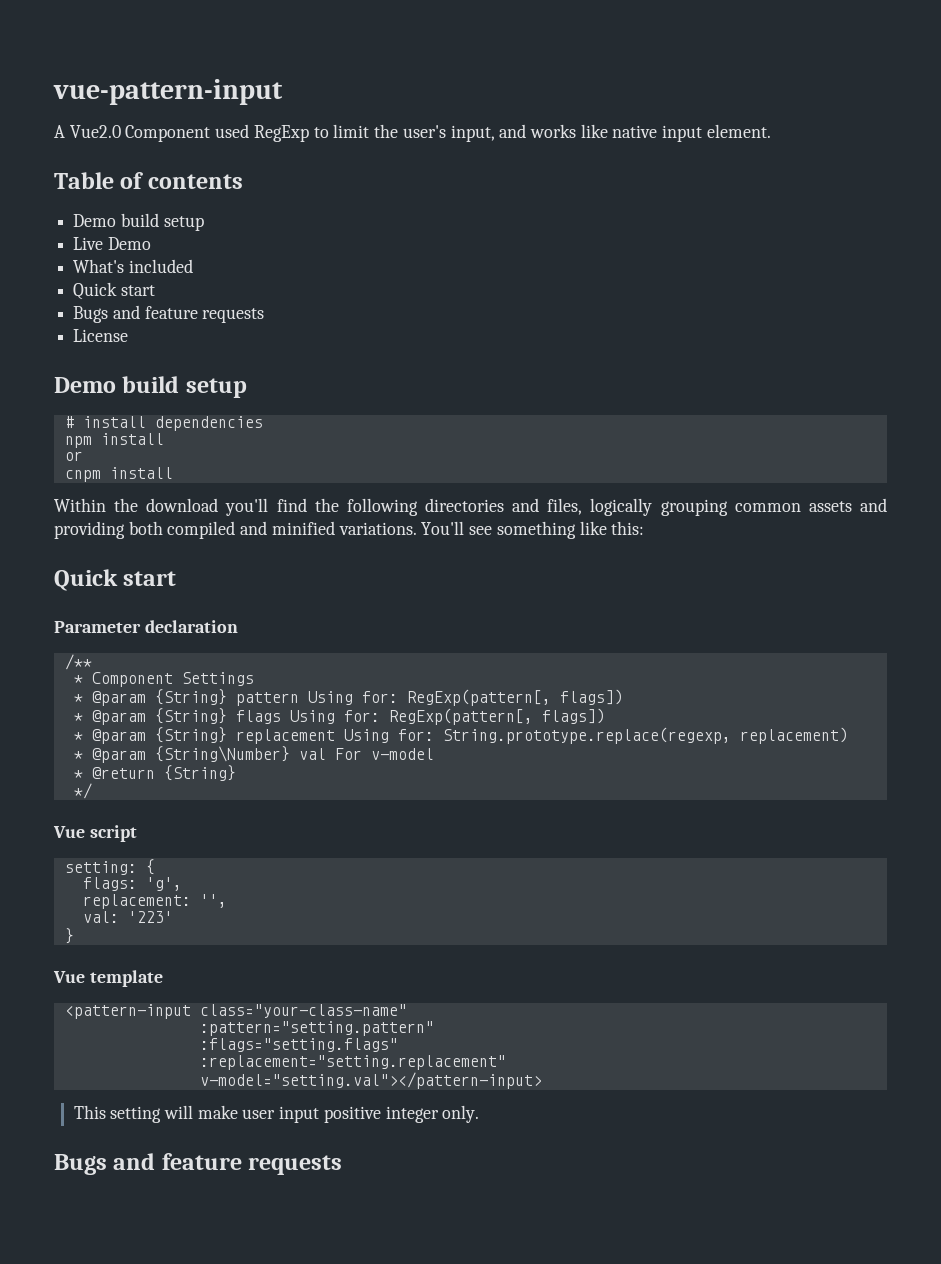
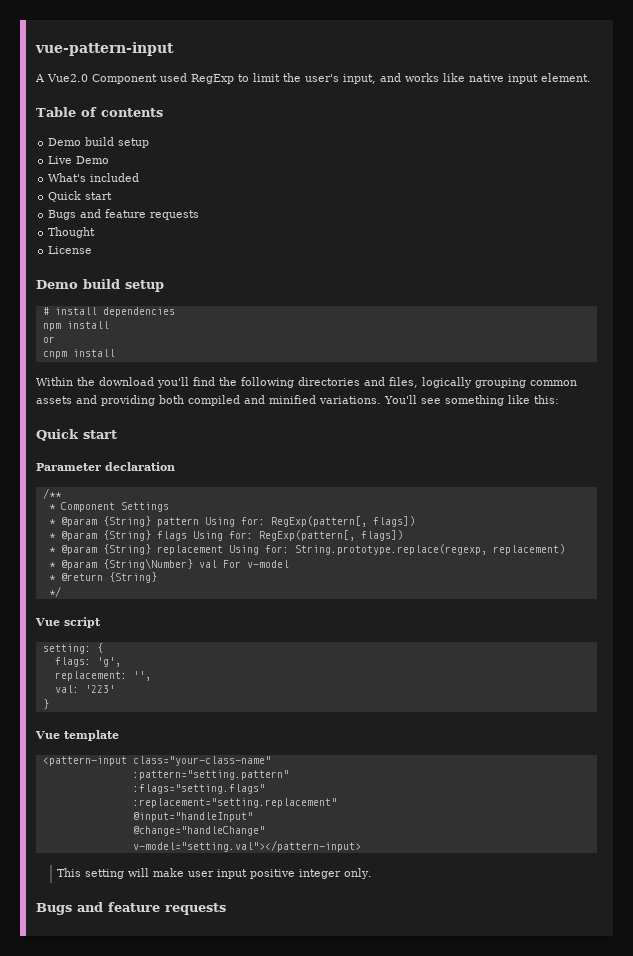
(265, 315) none -> [48,227,96,238] // Thought
(506, 1062) none -> [132,812,253,822] [132,826,265,836] // @input="handleInput" // @change="handleChange"

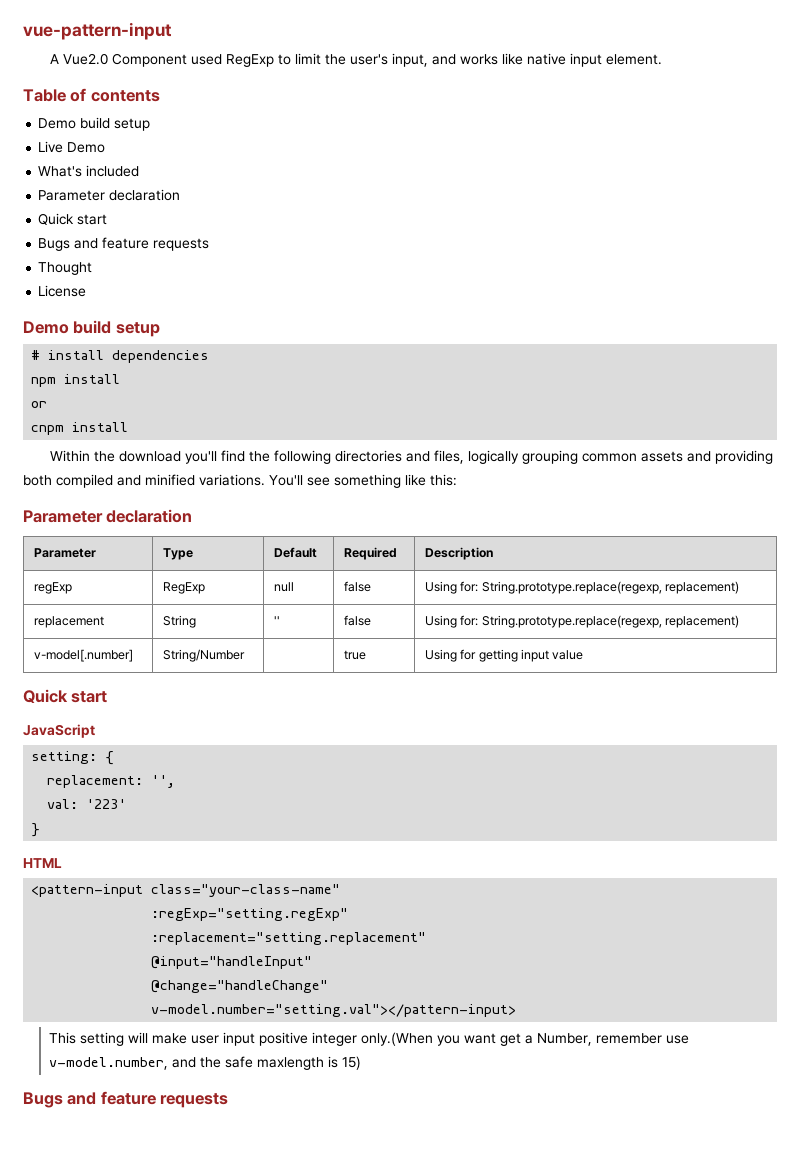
(140, 177) none -> [38,189,181,201] // Parameter declaration
[36,429,117,441] [36,462,175,471] [42,488,62,499] [48,502,169,512] [48,516,415,527] [48,530,403,541] [48,544,565,555] [48,558,289,570] [48,572,157,583] [48,586,61,597] [35,617,101,628] // Quick start // Parameter declaration // /** // * Component Settings // * @param {String} pattern Using for: RegExp(pattern[, flags]) // * @param {String} flags Using for: RegExp(pattern[, flags]) // * @param {String} replacement Using for: String.prototype.replace(regexp, replacement) // * @param {String\Number} val For v-model // * @return {String} // */ // Vue script -> [23,509,193,523] [33,548,96,558] [162,548,193,560] [273,547,317,558] [343,547,397,560] [424,547,493,560] [33,582,72,594] [162,582,205,594] [273,582,294,592] [343,581,371,592] [424,581,740,594] [33,616,104,628] [162,615,196,628] [273,616,280,625] [343,615,371,626] [424,615,740,628] [33,649,133,662] [162,649,245,662] [343,650,366,660] [424,649,584,662] [23,689,108,703] [23,724,95,738] // Parameter declaration // Parameter | Type | Default | Required | Description // regExp | RegExp | null | false | Using for: String.prototype.replace(regexp, replacement) // replacement | String | '' | false | Using for: String.prototype.replace(regexp, replacement) // v-model[.number] | String/Number | | true | Using for getting input value // Quick start // JavaScript
[54,657,121,667] // flags: 'g', -> (115, 758) none
[35,730,119,741] Vue template -> [23,858,62,868] HTML
[132,770,289,780] [132,784,265,794] :pattern="setting.pattern" // :flags="setting.flags" -> [151,908,349,921] :regExp="setting.regExp"
[132,840,361,852] v-model="setting.val"></pattern-input> -> [151,1004,517,1017] v-model.number="setting.val"></pattern-input>
[344,868,373,879] only. -> [361,1032,690,1046] [49,1056,362,1070] only.(When you want get a Number, remember use v-model.number, and the safe maxlength is 15)

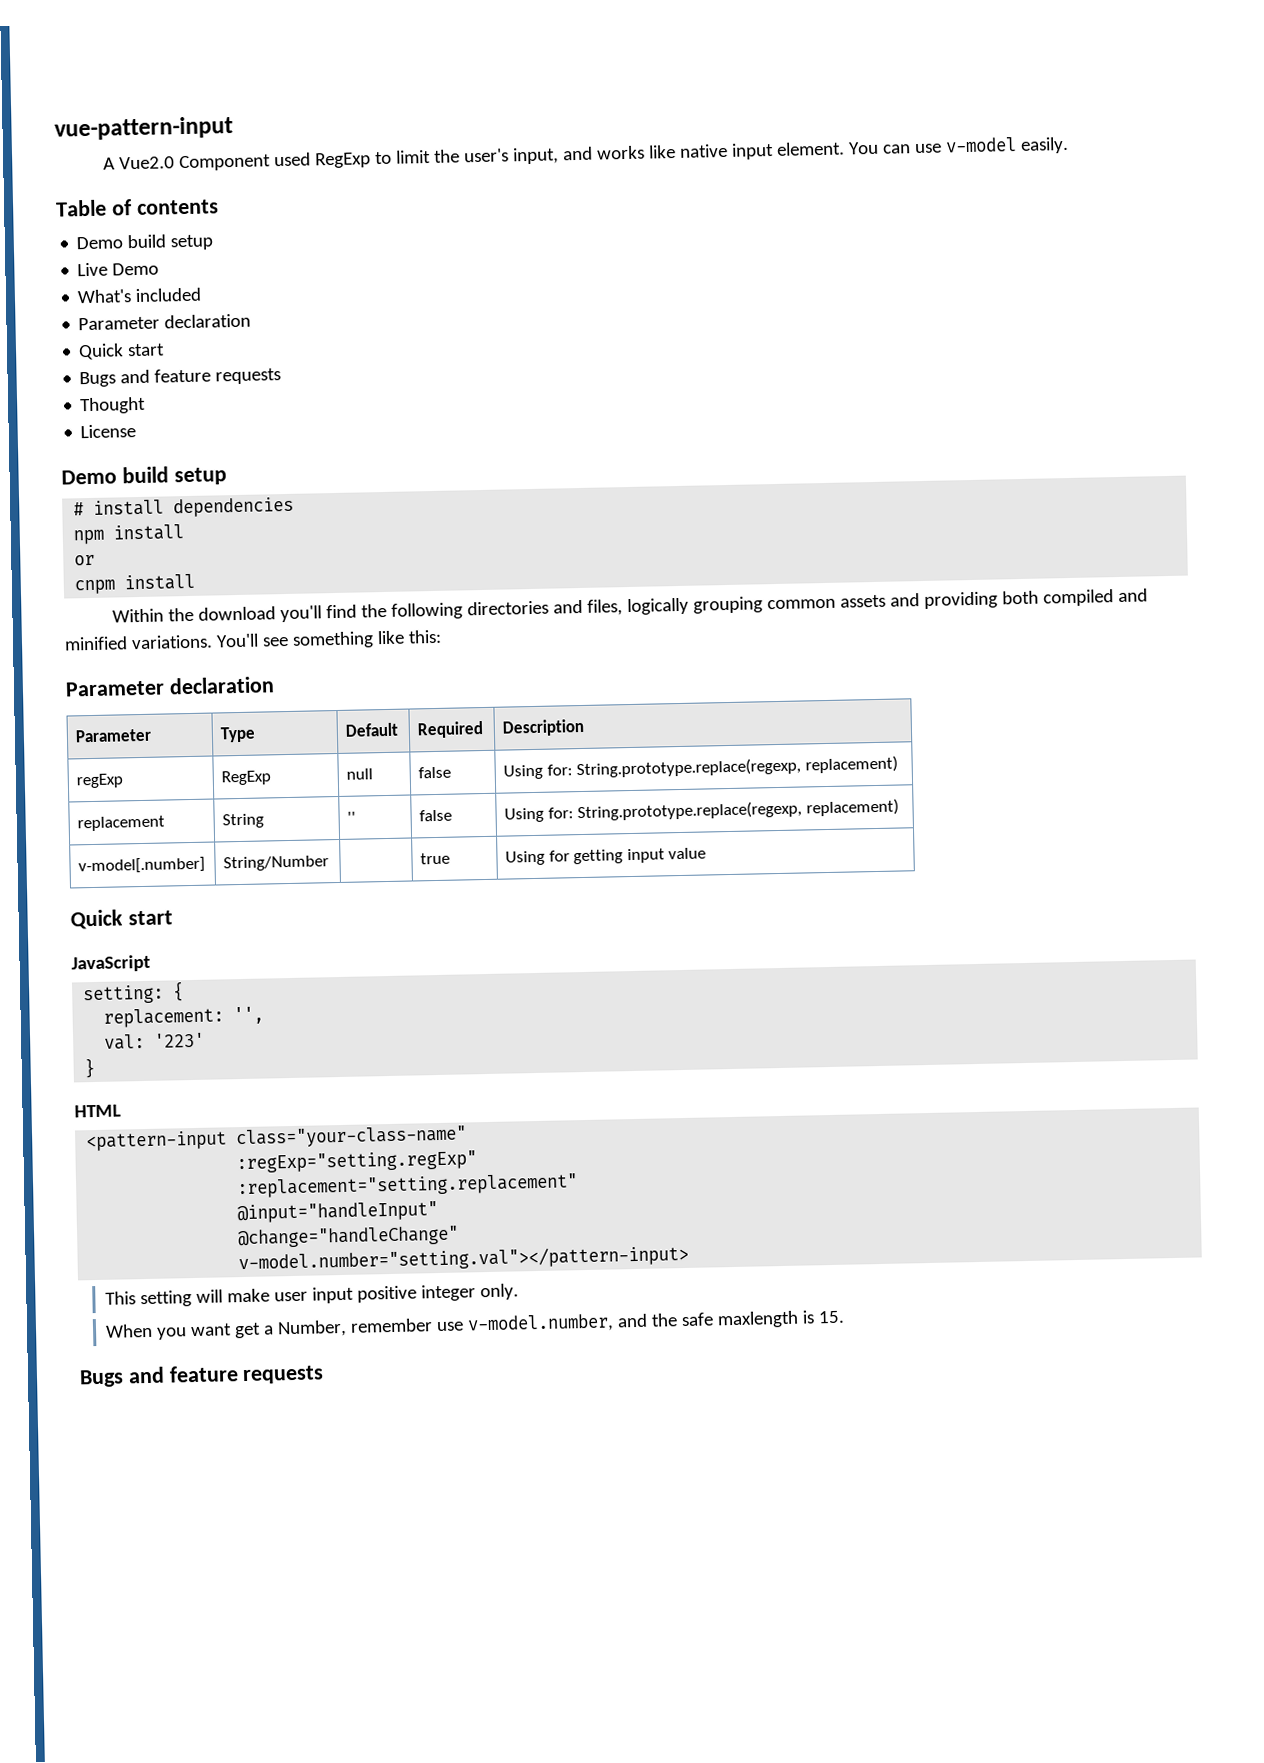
(663, 59) none -> [847,136,1069,155] You can use v-model easily.
[361,1032,434,1046] only.(When -> [480,1283,520,1301] [105,1323,154,1338] only. // When
[342,1056,362,1070] 15) -> [818,1310,846,1324] 15.

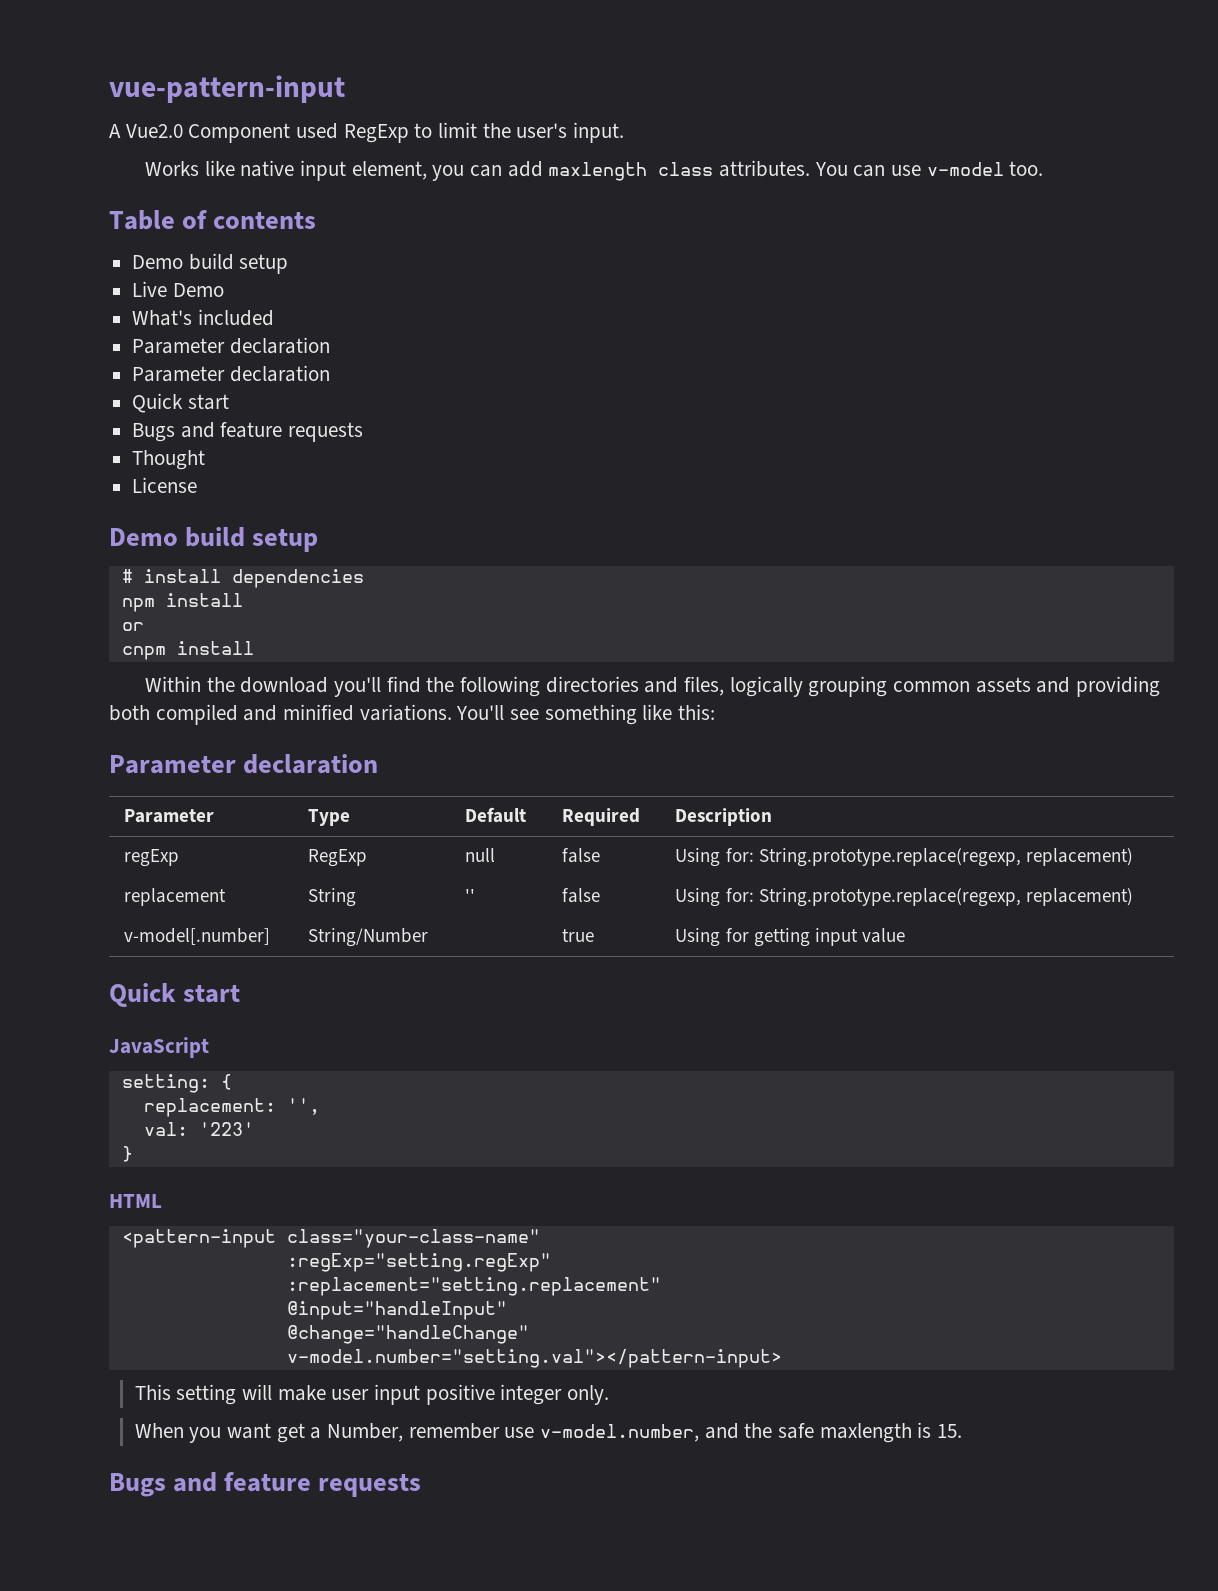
[512,141,845,165] input, and works like native input element. -> [573,122,625,143] [144,160,810,181] input. // Works like native input element, you can add maxlength class attributes.
[1019,136,1069,154] easily. -> [1009,161,1044,176] too.
(252, 321) none -> [132,365,330,382] // Parameter declaration

